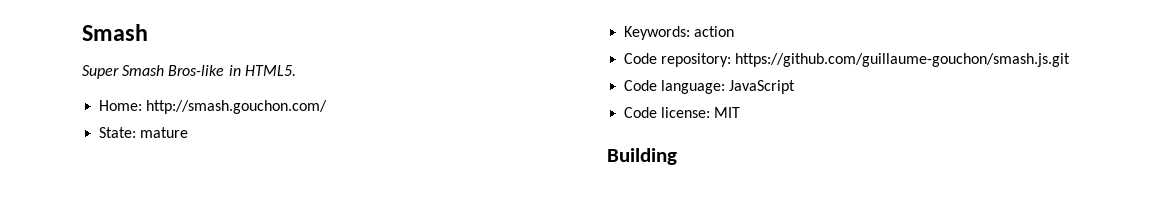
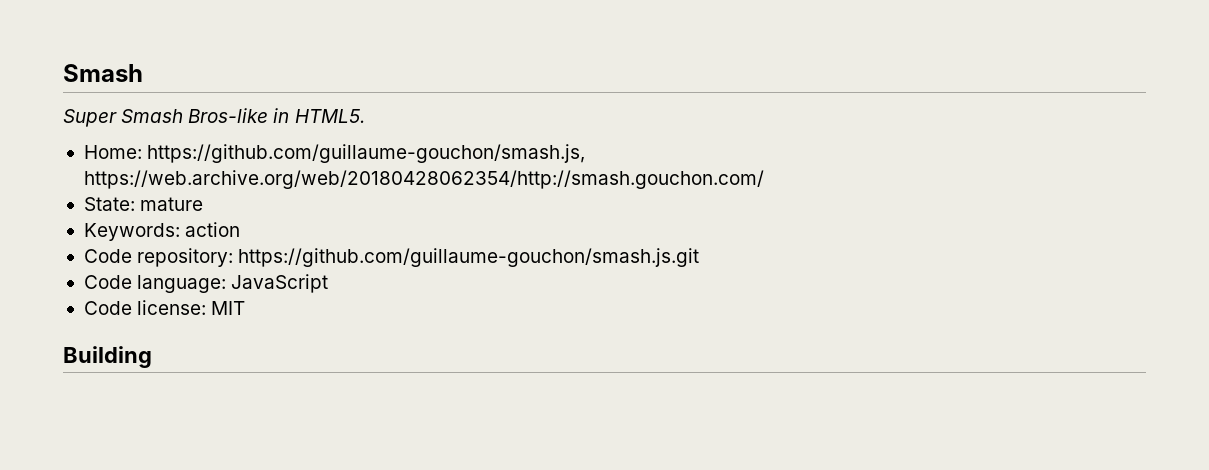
[146,100,328,114] http://smash.gouchon.com/ -> [147,144,586,163] [83,170,764,189] https://github.com/guillaume-gouchon/smash.js, https://web.archive.org/web/20180428062354/http://smash.gouchon.com/

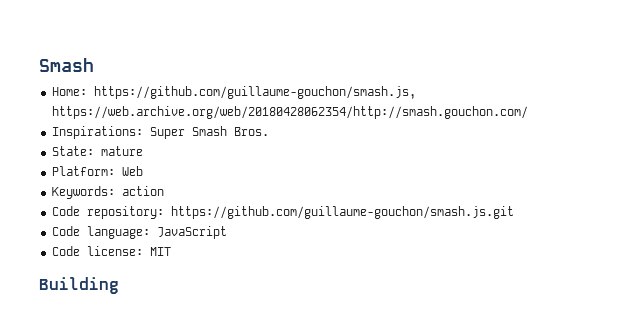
[63,64,143,82] [63,108,365,127] Smash // Super Smash Bros-like in HTML5. -> [39,58,94,72] Smash
(764, 179) none -> [51,126,269,139] // Inspirations: Super Smash Bros.
(204, 204) none -> [51,166,143,176] // Platform: Web

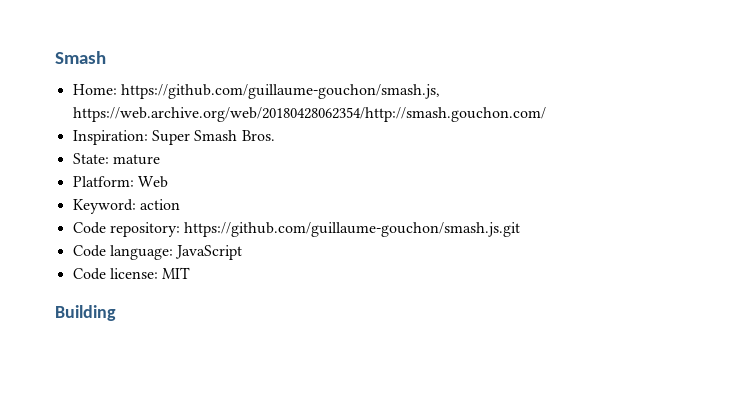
[51,126,143,139] Inspirations: -> [72,130,148,145] Inspiration:
[51,186,115,199] Keywords: -> [72,199,136,214] Keyword:

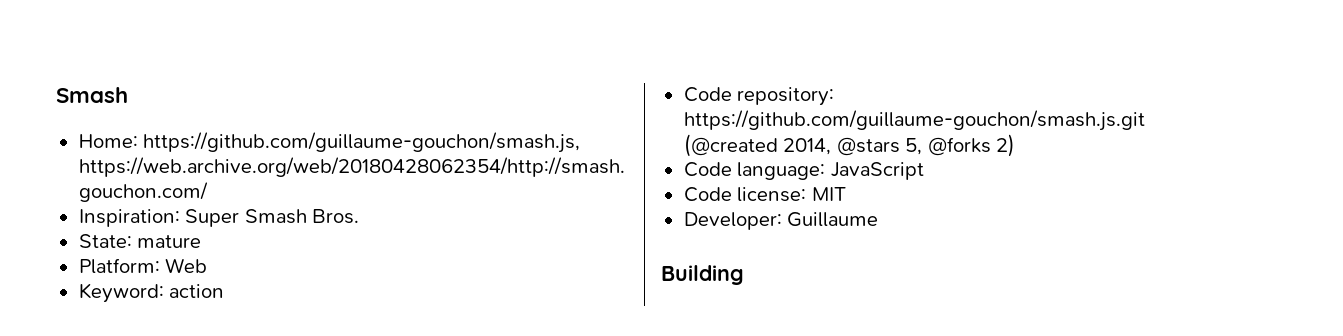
(521, 229) none -> [683,134,1016,157] (@created 2014, @stars 5, @forks 2)
(191, 273) none -> [683,212,879,230] // Developer: Guillaume

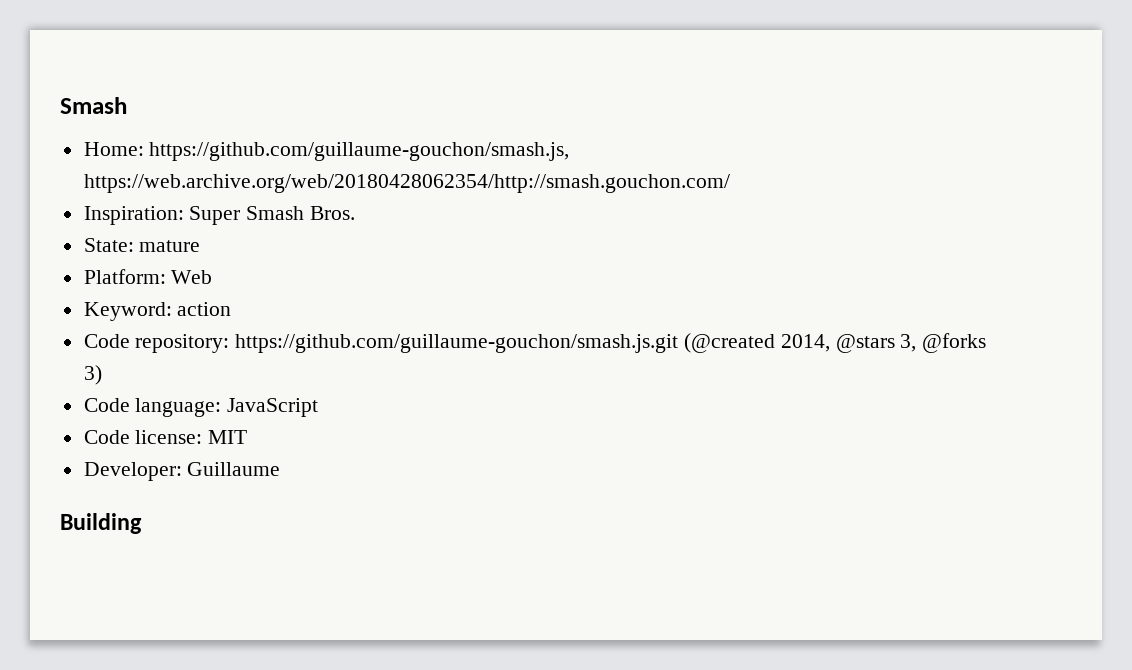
[905,134,1016,157] 5, @forks 2) -> [900,333,987,353] [83,365,102,385] 3, @forks 3)

